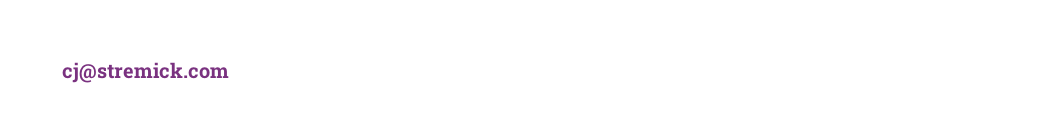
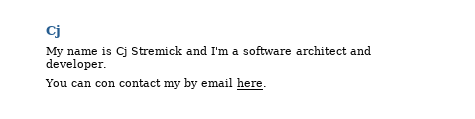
[62,62,229,83] cj@stremick.com -> [46,25,61,38] [46,46,371,57] [46,59,107,70] [45,78,267,89] Cj // My name is Cj Stremick and I'm a software architect and developer. // You can con contact my by email here.

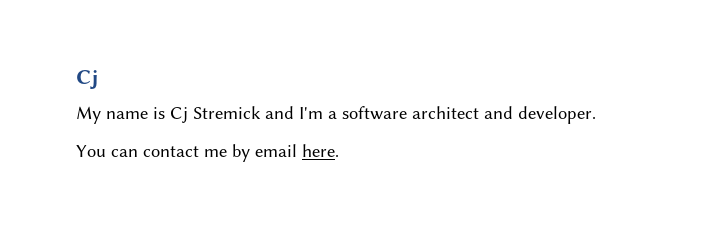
[95,79,181,89] con contact my -> [143,146,227,157] contact me

